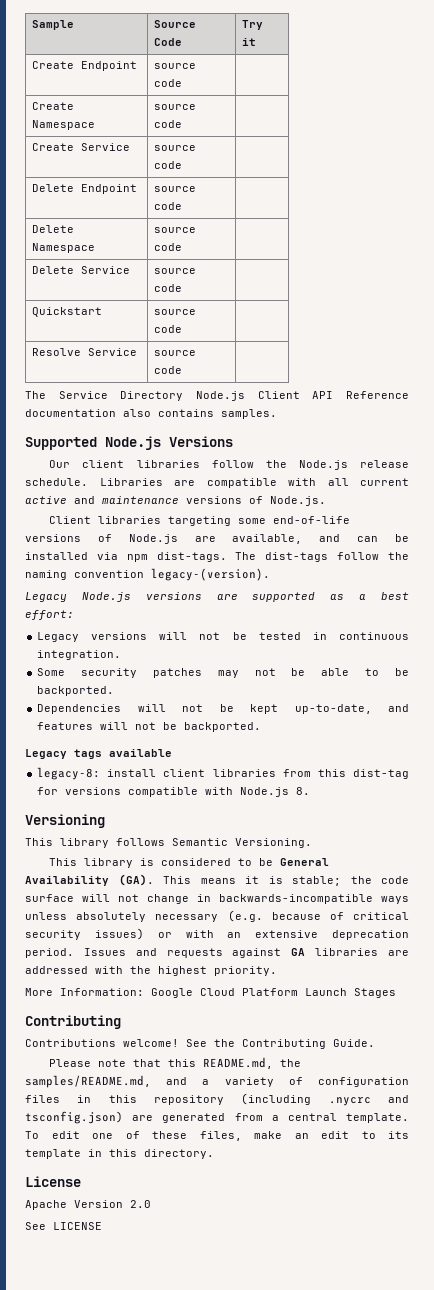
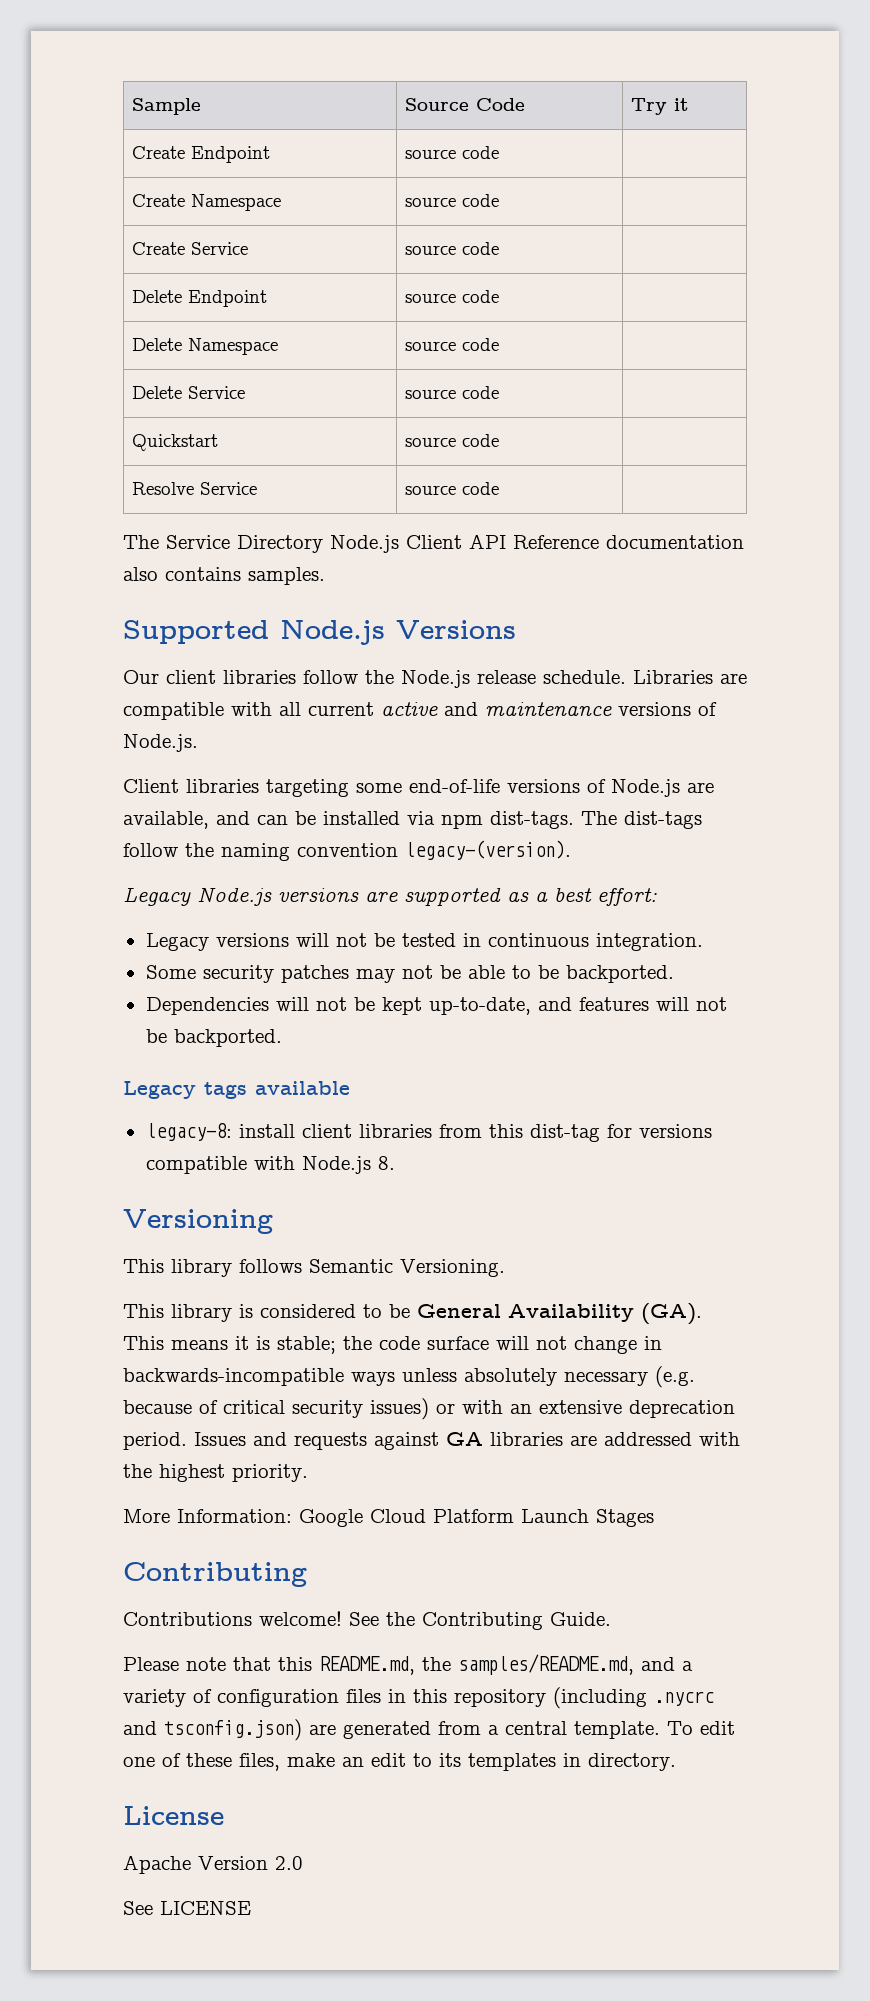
[25,1149,137,1159] template in this -> [468,1753,581,1771] templates in

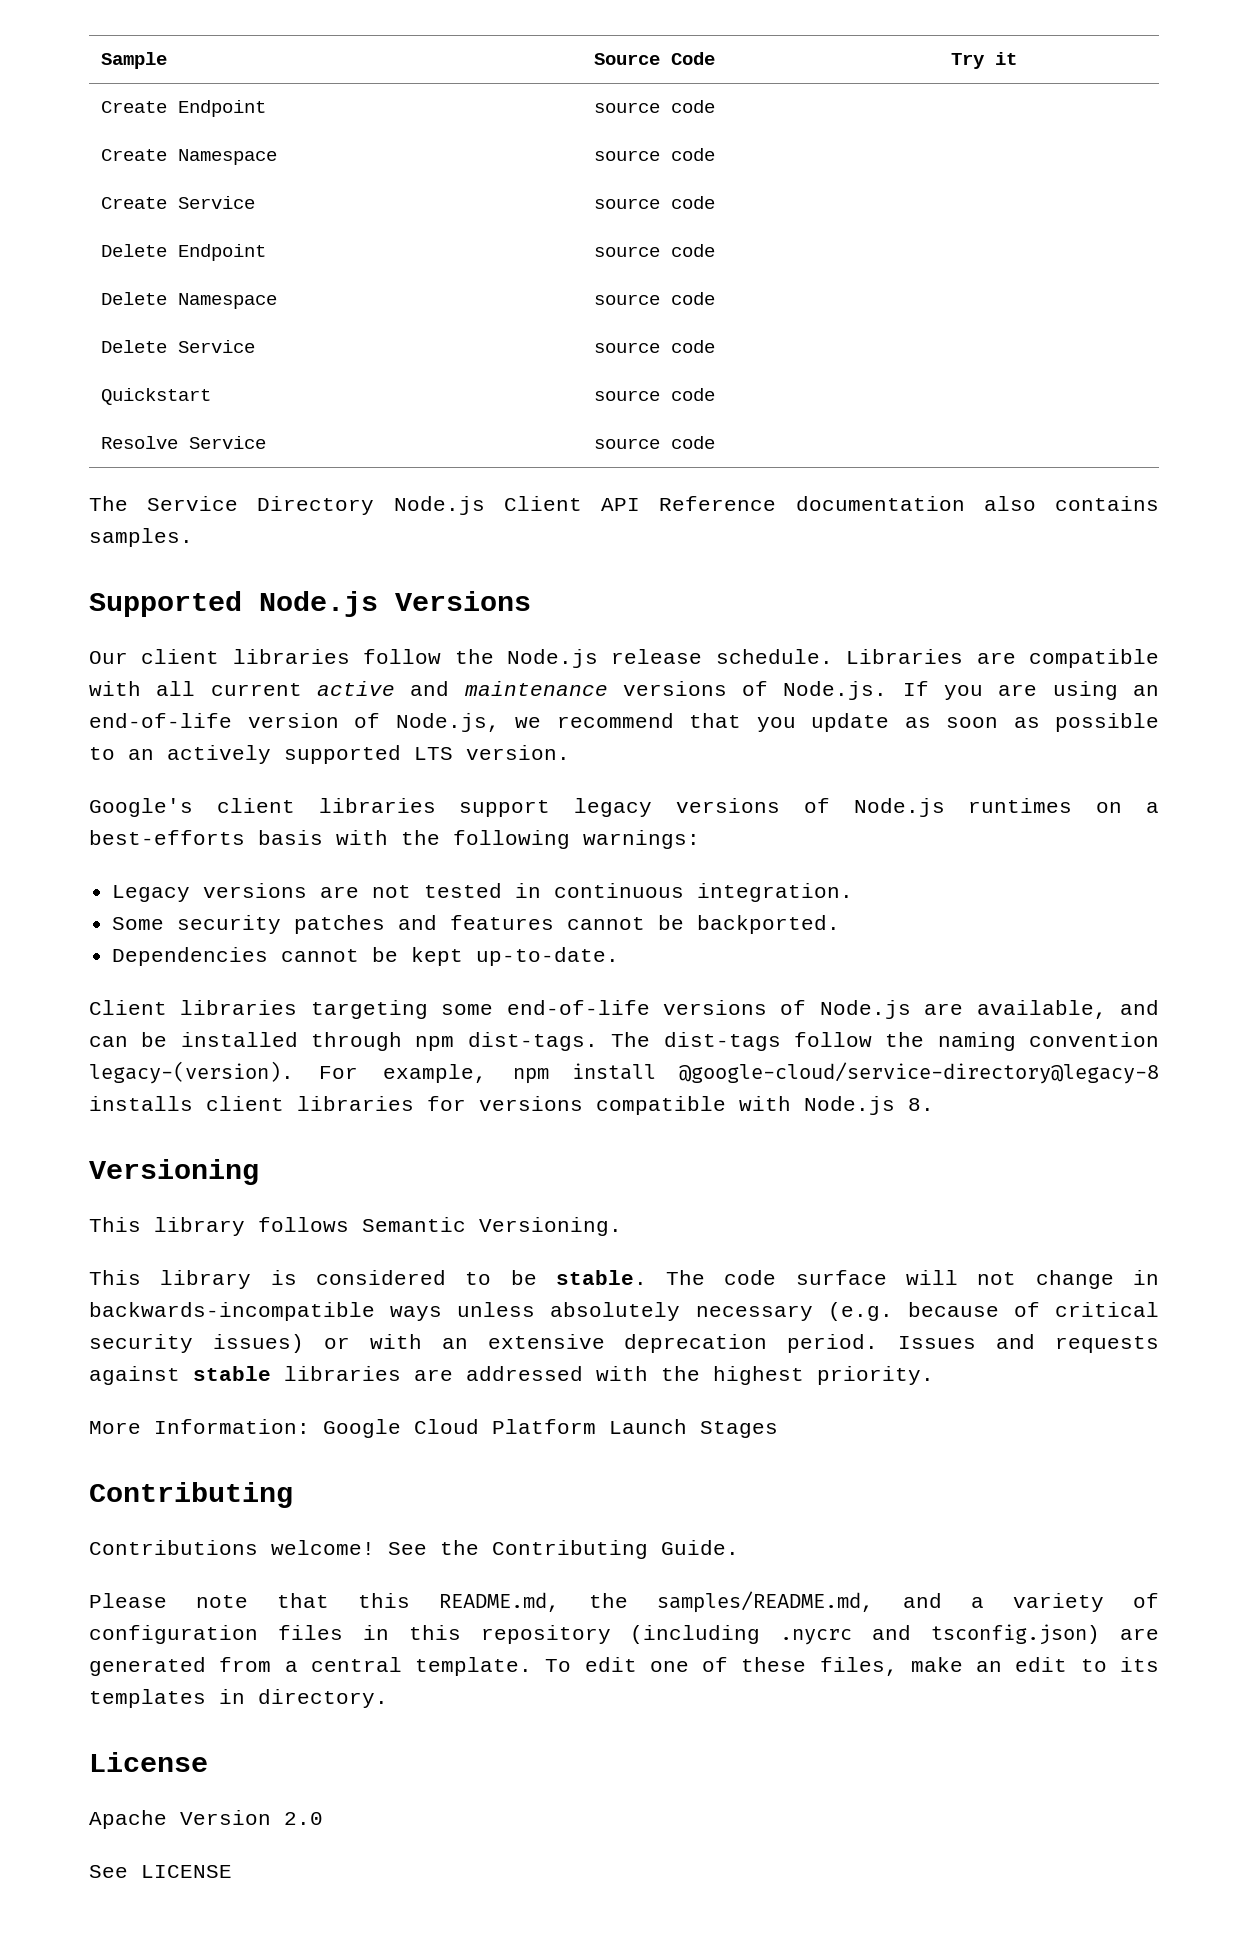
(198, 743) none -> [902,681,1159,700] [89,713,1159,732] [89,745,570,764] [89,798,1159,817] [89,830,700,849] [112,883,854,902] [112,915,841,934] [112,947,620,966] If you are using an end-of-life version of Node.js, we recommend that you update as soon as possible to an actively supported LTS version. // Google's client libraries support legacy versions of Node.js runtimes on a best-efforts basis with the following warnings: // Legacy versions are not tested in continuous integration. // Some security patches and features cannot be backported. // Dependencies cannot be kept up-to-date.
[407,811,435,825] via -> [311,1032,403,1051] through
[123,887,657,906] [145,933,703,951] [145,965,674,983] [145,997,727,1015] [145,1029,282,1047] [123,1081,350,1099] [145,1123,600,1142] // Legacy Node.js versions are supported as a best effort: // Legacy versions will not be tested in continuous integration. // Some security patches may not be able to be backported. // Dependencies will not be kept up-to-date, and features will not be backported. // Legacy tags available // legacy-8: install client libraries from this dist-tag -> [319,1062,1159,1084] [89,1096,414,1111] For example, npm install @google-cloud/service-directory@legacy-8 installs client libraries
[417,1303,702,1325] [123,1336,372,1354] General Availability (GA). This means it is stable; the -> [555,1270,706,1285] stable. The
[446,1432,483,1446] GA -> [193,1366,271,1381] stable

